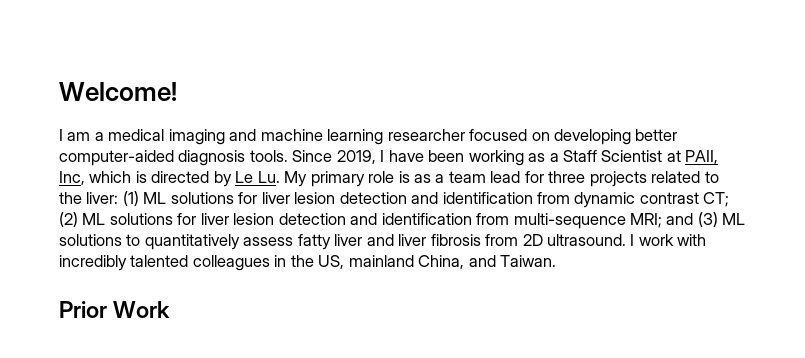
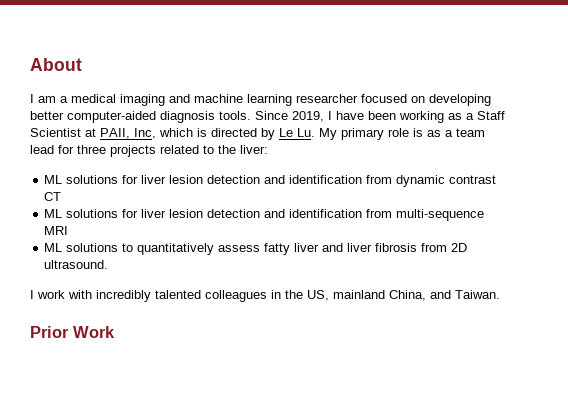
[59,82,177,101] Welcome! -> [30,58,82,71] About
[122,191,139,206] (1) -> (268, 149) //
[703,192,730,207] [59,212,78,227] CT; (2) -> [44,192,62,201] CT //
[630,212,718,228] MRI; and (3) -> [44,226,69,235] MRI //
(627, 240) none -> (109, 264) //

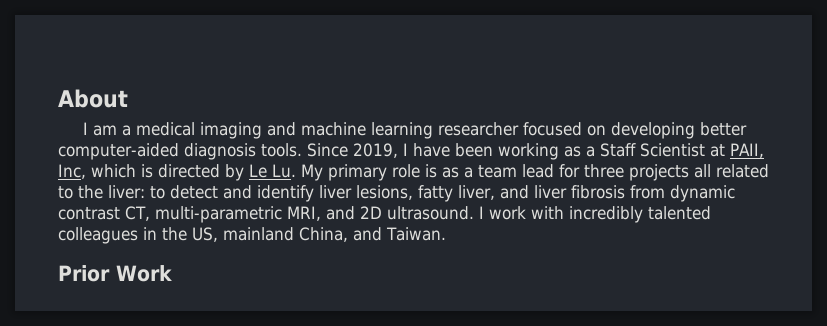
(156, 151) none -> [694,164,711,178] all
[44,175,497,187] [44,192,62,201] [44,209,485,221] [44,226,69,235] [44,243,448,255] // ML solutions for liver lesion detection and identification from dynamic contrast CT // ML solutions for liver lesion detection and identification from multi-sequence MRI // ML solutions to quantitatively assess fatty liver and liver fibrosis from -> [150,185,735,202] [58,206,355,223] to detect and identify liver lesions, fatty liver, and liver fibrosis from dynamic contrast CT, multi-parametric MRI, and
(109, 264) // -> (474, 213) none

